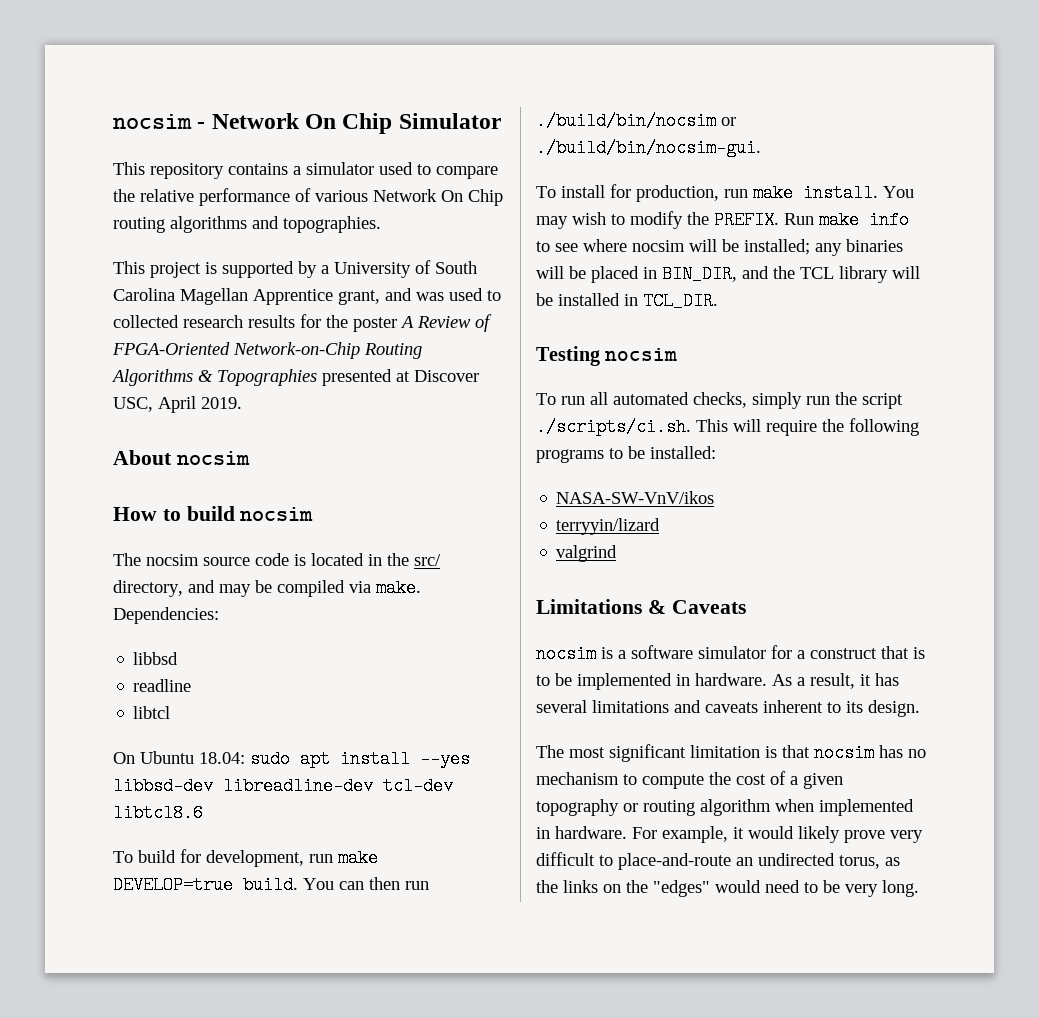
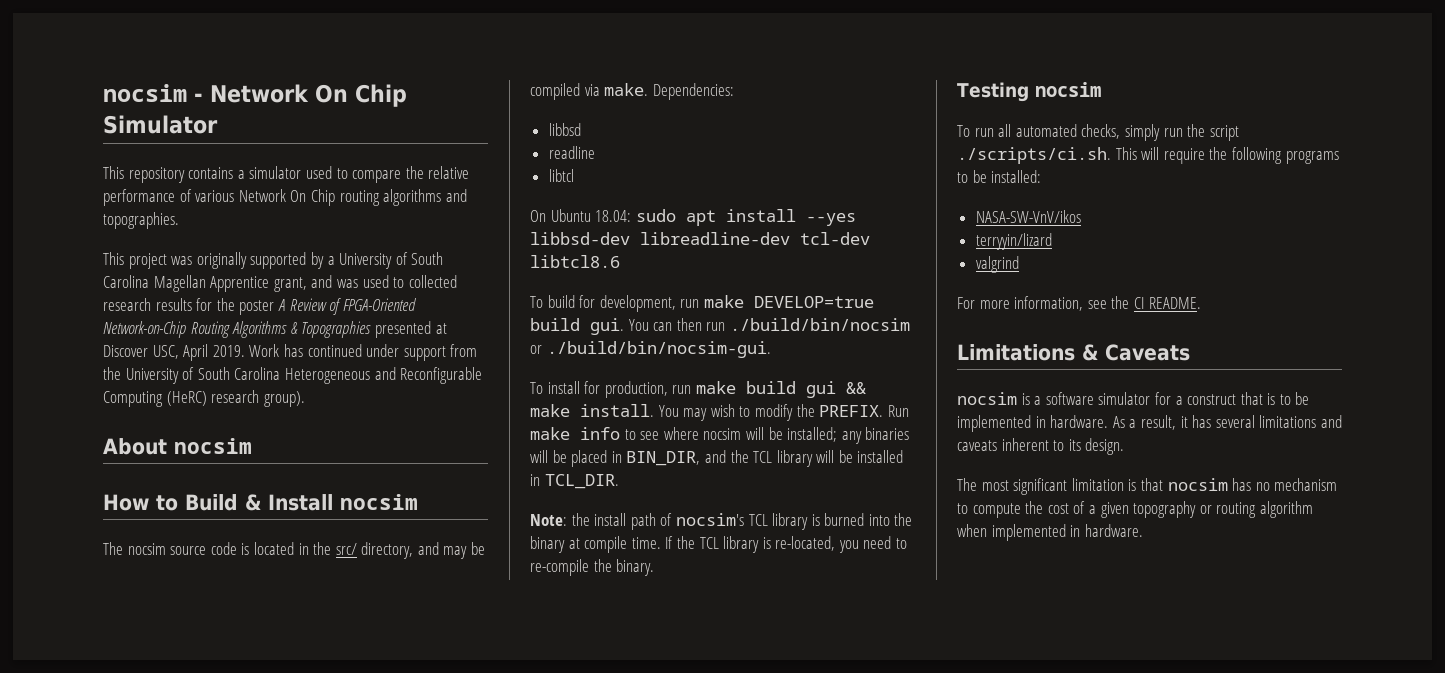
[205,262,217,274] is -> [171,252,247,269] was originally
(242, 403) none -> [249,344,478,361] [103,367,483,384] [103,390,305,407] Work has continued under support from the University of South Carolina Heterogeneous and Reconfigurable Computing (HeRC) research group).
[186,506,235,521] build -> [185,494,333,511] Build & Install
[243,876,298,894] build. -> [530,318,624,335] build gui.
(793, 193) none -> [745,381,866,398] [530,404,570,417] build gui && make
(718, 301) none -> [530,513,913,530] [530,536,908,553] [530,559,655,576] // Note: the install path of nocsim's TCL library is burned into the binary at compile time. If the TCL library is re-located, you need to re-compile the binary.
(618, 553) none -> [957,296,1201,311] // For more information, see the CI README.
[632,826,923,843] [536,852,900,870] [536,880,919,897] For example, it would likely prove very difficult to place-and-route an undirected torus, as the links on the "edges" would need to be very long. -> (1143, 530) none

